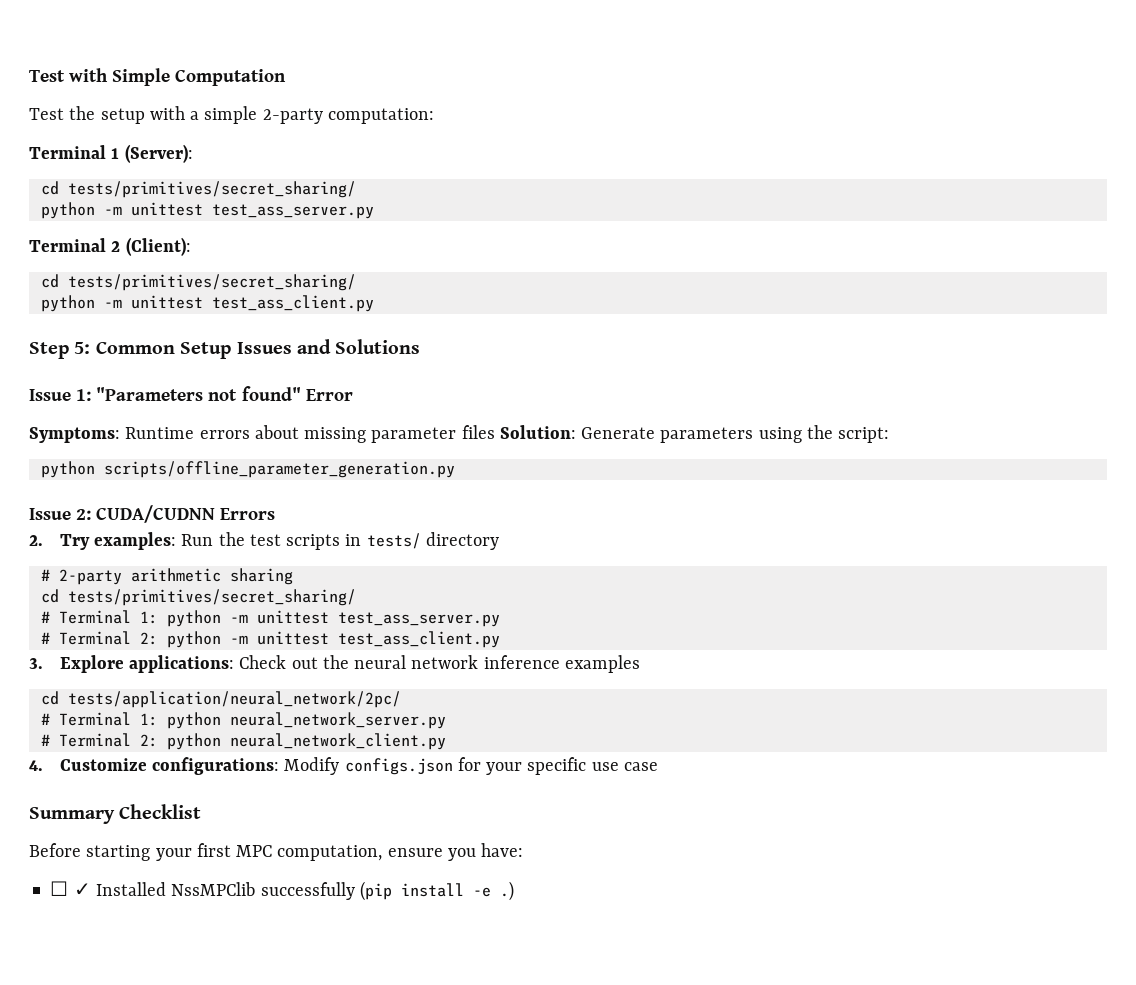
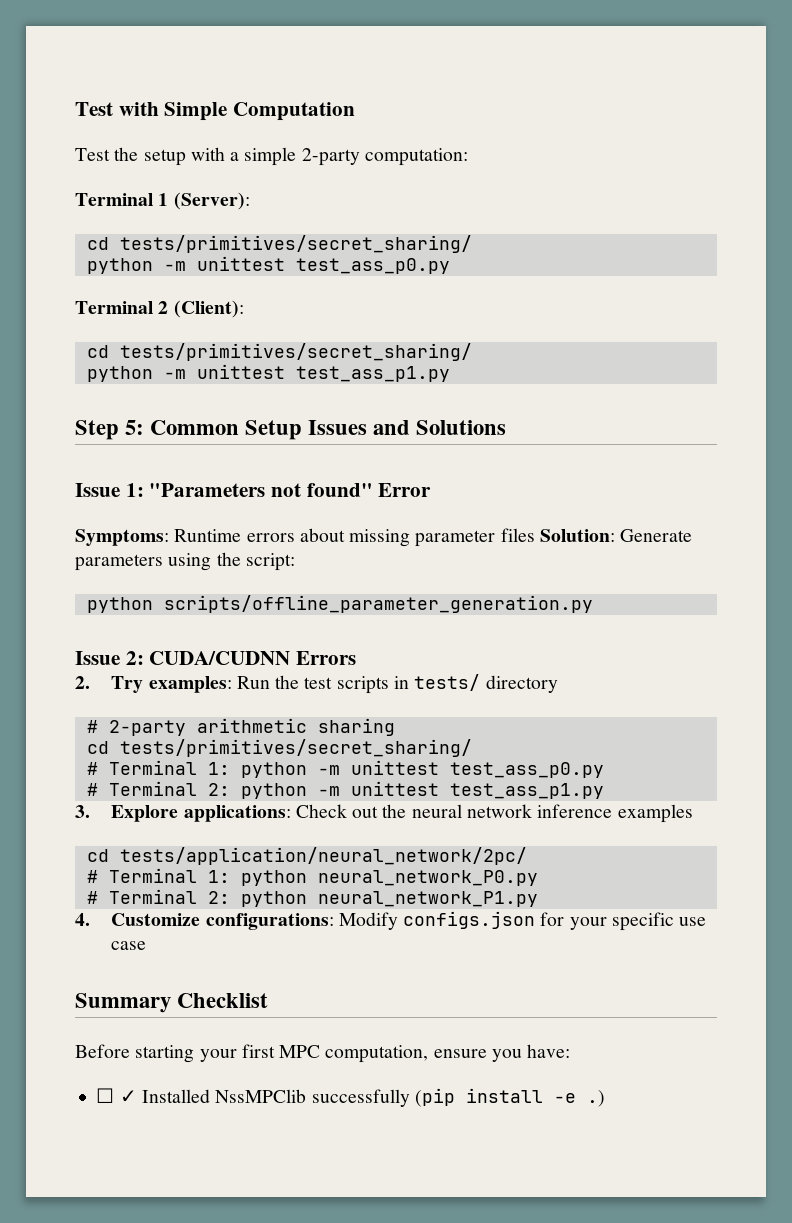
[211,204,374,219] test_ass_server.py -> [295,258,450,274] test_ass_p0.py
[211,295,374,312] test_ass_client.py -> [295,366,450,382] test_ass_p1.py
[337,612,500,627] test_ass_server.py -> [449,762,604,778] test_ass_p0.py
[337,631,500,648] test_ass_client.py -> [449,783,604,799] test_ass_p1.py
[229,712,446,729] [40,733,446,750] neural_network_server.py // # Terminal 2: python neural_network_client.py -> [317,870,538,886] [86,889,538,907] neural_network_P0.py // # Terminal 2: python neural_network_P1.py

